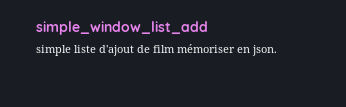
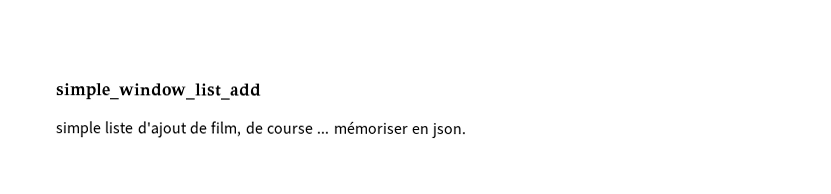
[153,45,175,53] film -> [210,121,330,137] film, de course ...

